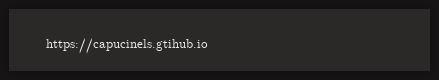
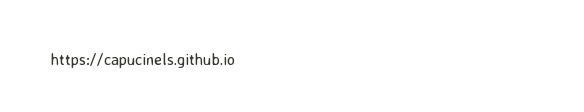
[46,38,208,54] https://capucinels.gtihub.io -> [51,53,235,68] https://capucinels.github.io

